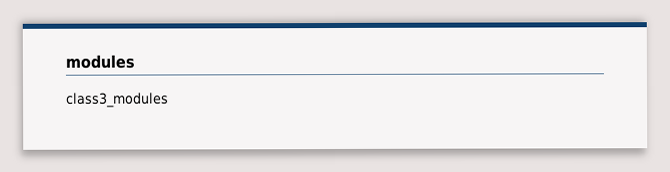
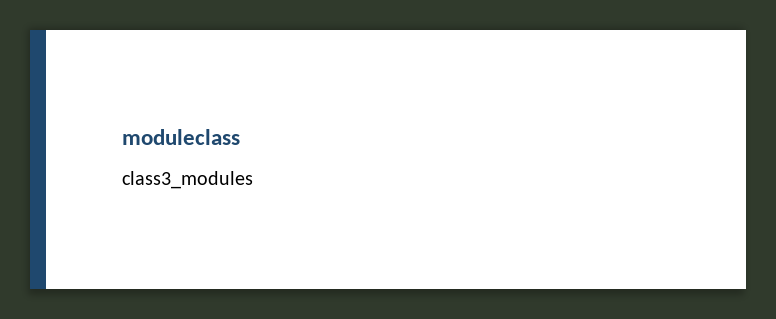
[65,54,135,69] modules -> [122,129,240,145] moduleclass

